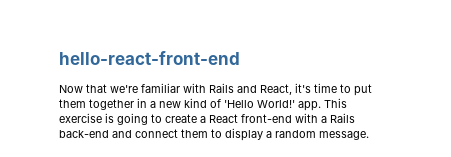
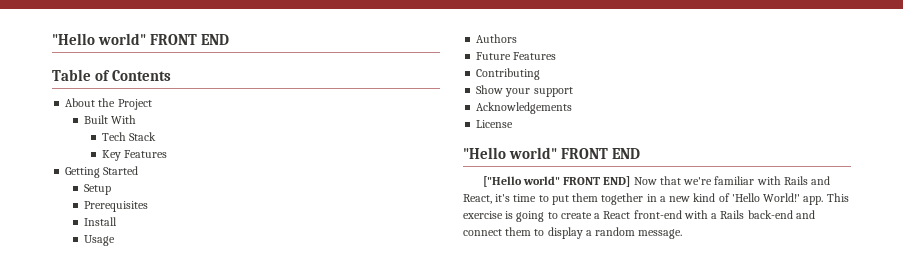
[59,51,240,65] hello-react-front-end // -> [52,33,230,45] [52,69,172,81] [65,98,152,110] [83,115,136,124] [101,132,157,141] [101,150,168,161] [65,166,139,178] [83,184,111,195] [83,201,148,212] [83,217,117,226] [83,235,115,246] [476,34,518,43] [476,52,557,60] [476,68,541,80] [476,85,573,97] [476,102,573,114] [476,120,514,128] [463,147,641,159] [482,176,631,187] "Hello world" FRONT END // Table of Contents // About the Project // Built With // Tech Stack // Key Features // Getting Started // Setup // Prerequisites // Install // Usage // Authors // Future Features // Contributing // Show your support // Acknowledgements // License // "Hello world" FRONT END // ["Hello world" FRONT END]

